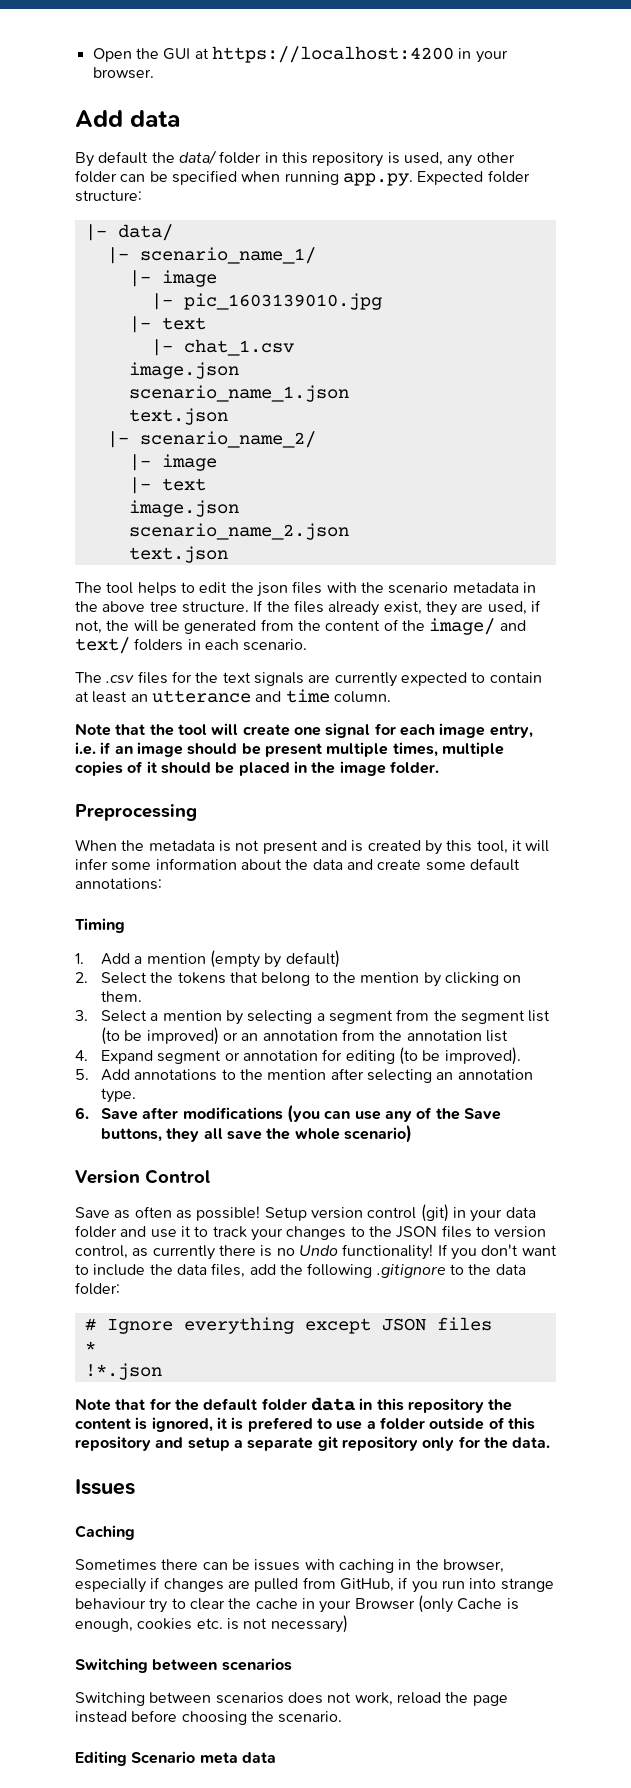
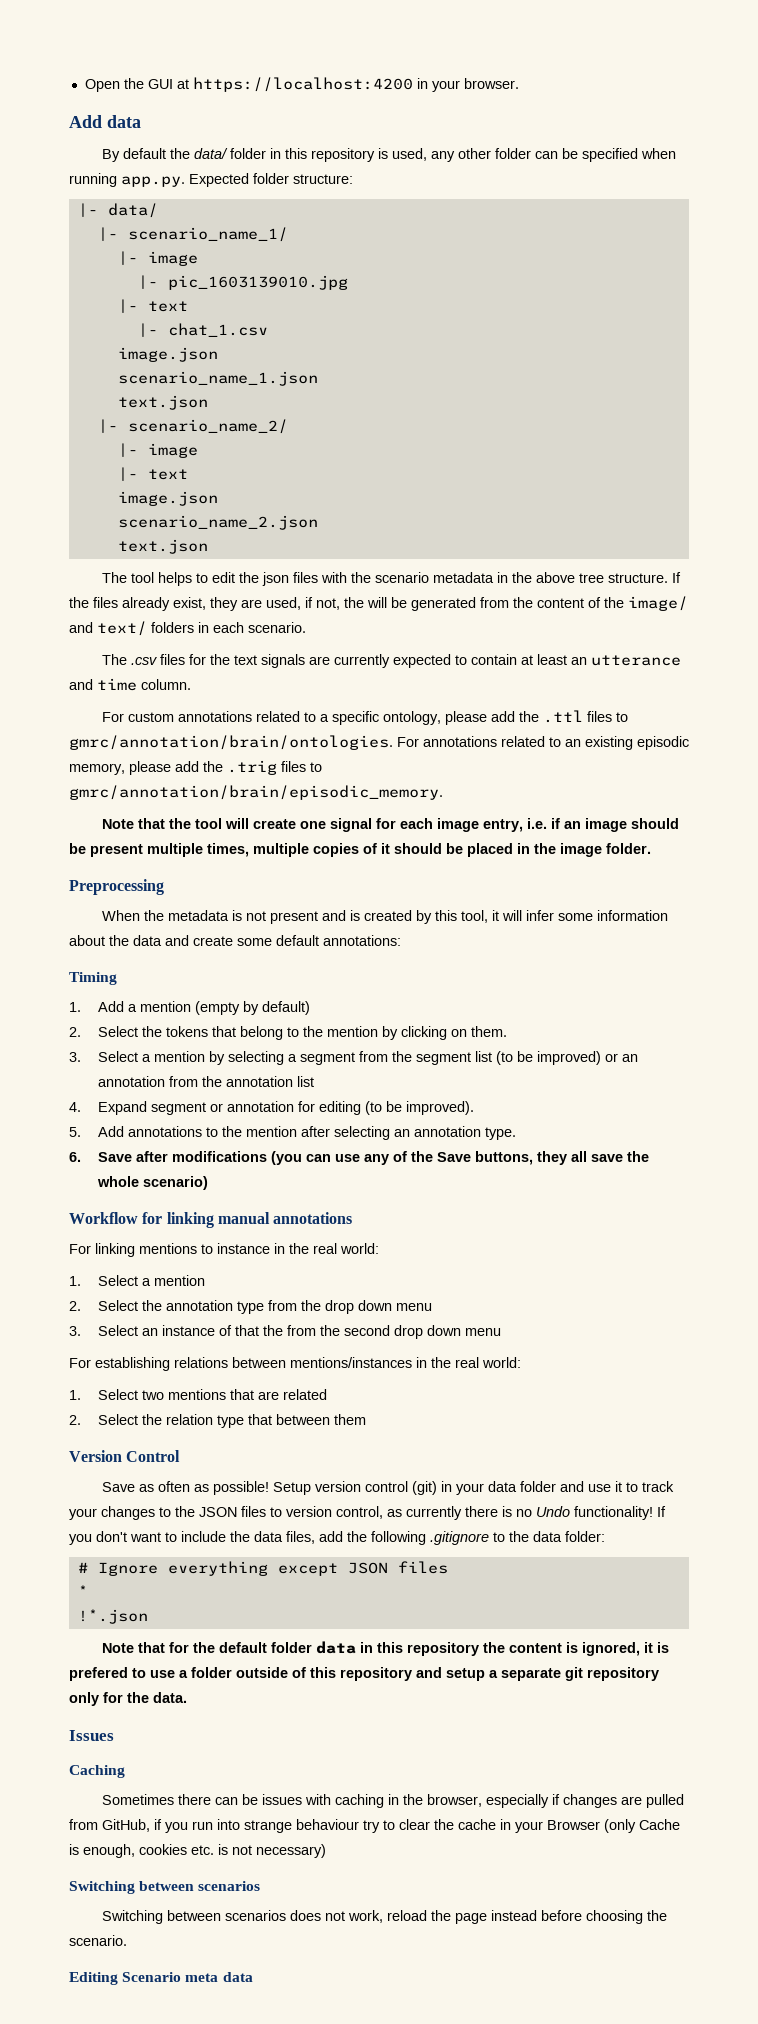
(391, 697) none -> [102,710,629,725] [69,735,689,750] [69,760,322,775] [69,785,443,800] // For custom annotations related to a specific ontology, please add the .ttl files to gmrc/annotation/brain/ontologies. For annotations related to an existing episodic memory, please add the .trig files to gmrc/annotation/brain/episodic_memory.
(412, 1134) none -> [69,1212,353,1228] [69,1243,379,1257] [69,1275,205,1286] [69,1300,432,1314] [69,1325,501,1339] [69,1357,521,1371] [69,1389,327,1400] [69,1414,366,1428] // Workflow for linking manual annotations // For linking mentions to instance in the real world: // 1. Select a mention // 2. Select the annotation type from the drop down menu // 3. Select an instance of that the from the second drop down menu // For establishing relations between mentions/instances in the real world: // 1. Select two mentions that are related // 2. Select the relation type that between them

